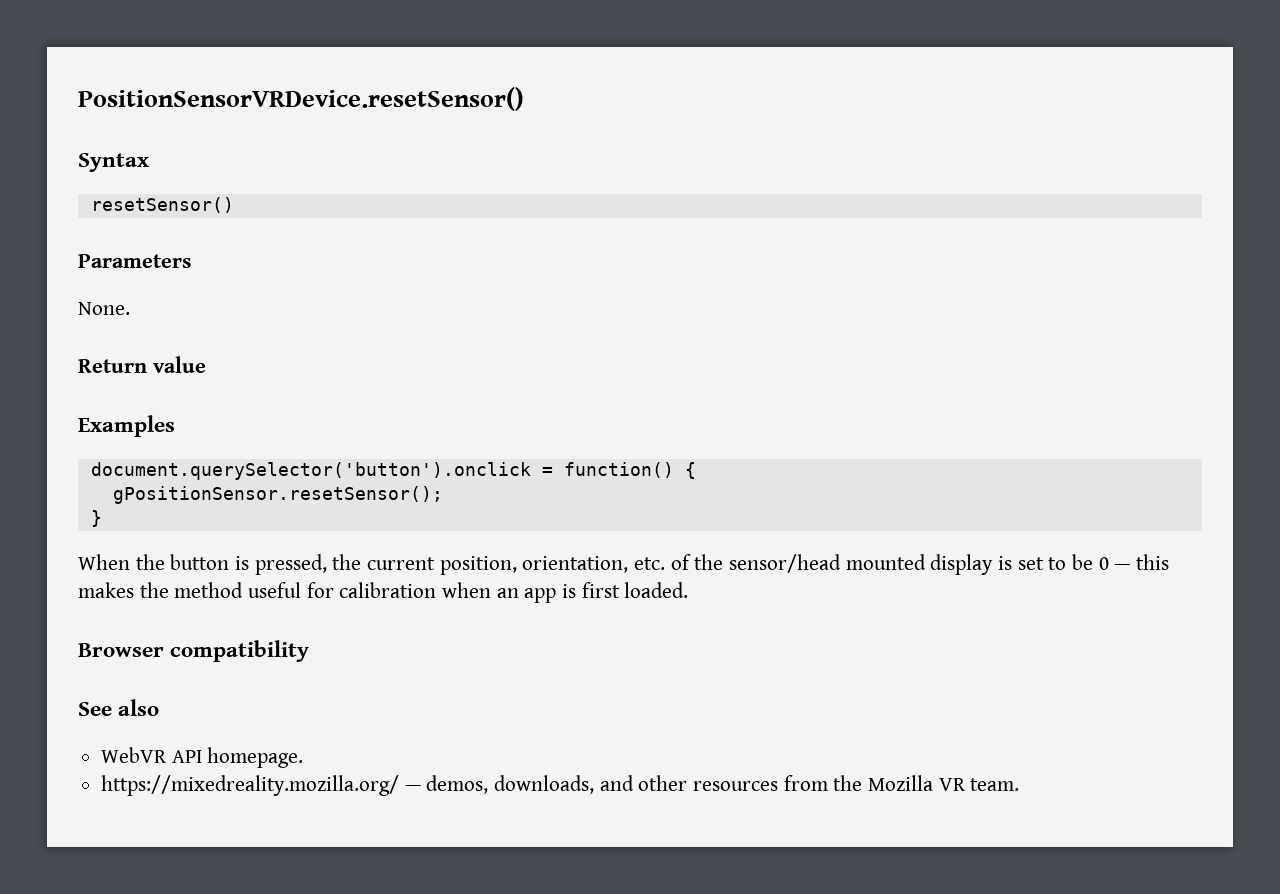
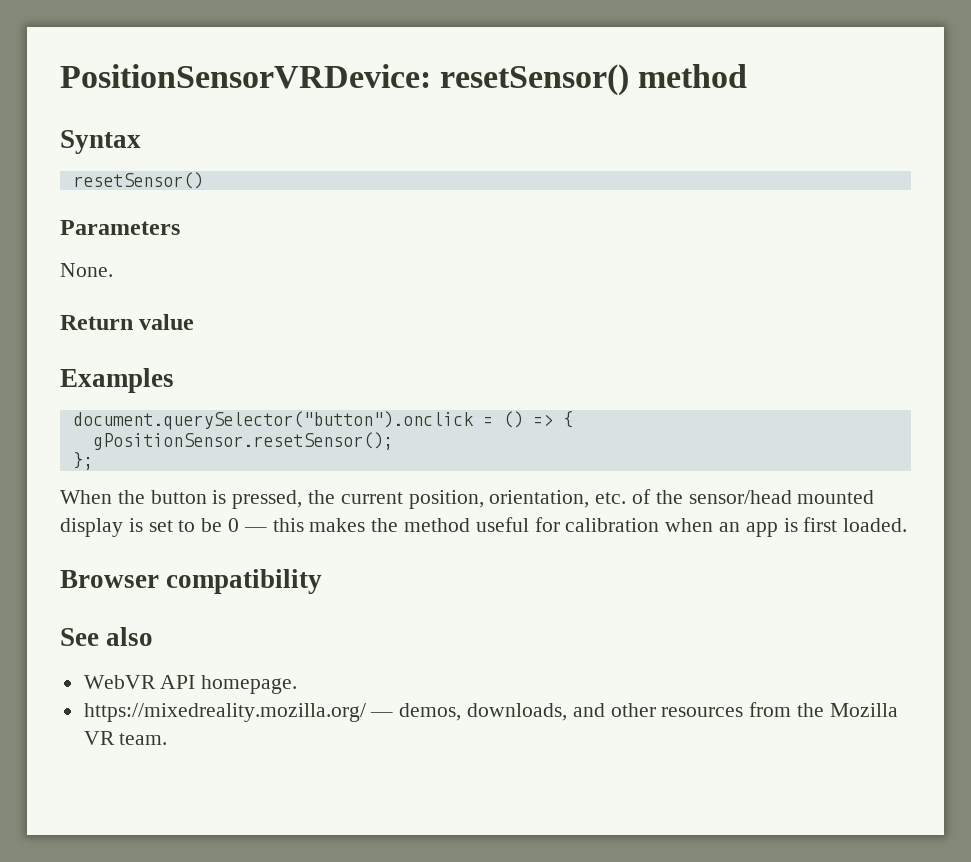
[78,87,524,111] PositionSensorVRDevice.resetSensor() -> [60,64,748,96] PositionSensorVRDevice: resetSensor() method
[90,462,674,480] document.querySelector('button').onclick = function() -> [72,411,553,430] document.querySelector("button").onclick = () =>
[90,510,102,527] } -> [72,452,93,470] };

